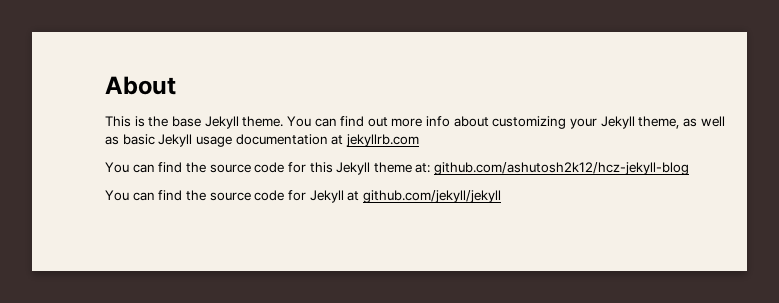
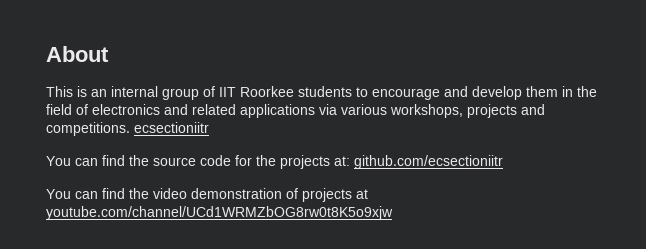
[148,116,725,129] [105,134,419,147] [105,162,690,175] [105,190,501,203] the base Jekyll theme. You can find out more info about customizing your Jekyll theme, as well as basic Jekyll usage documentation at jekyllrb.com // You can find the source code for this Jekyll theme at: github.com/ashutosh2k12/hcz-jekyll-blog // You can find the source code for Jekyll at github.com/jekyll/jekyll -> [91,86,597,100] [46,104,545,118] [46,122,209,136] [46,155,503,169] [46,188,368,202] [46,206,393,220] an internal group of IIT Roorkee students to encourage and develop them in the field of electronics and related applications via various workshops, projects and competitions. ecsectioniitr // You can find the source code for the projects at: github.com/ecsectioniitr // You can find the video demonstration of projects at youtube.com/channel/UCd1WRMZbOG8rw0t8K5o9xjw

